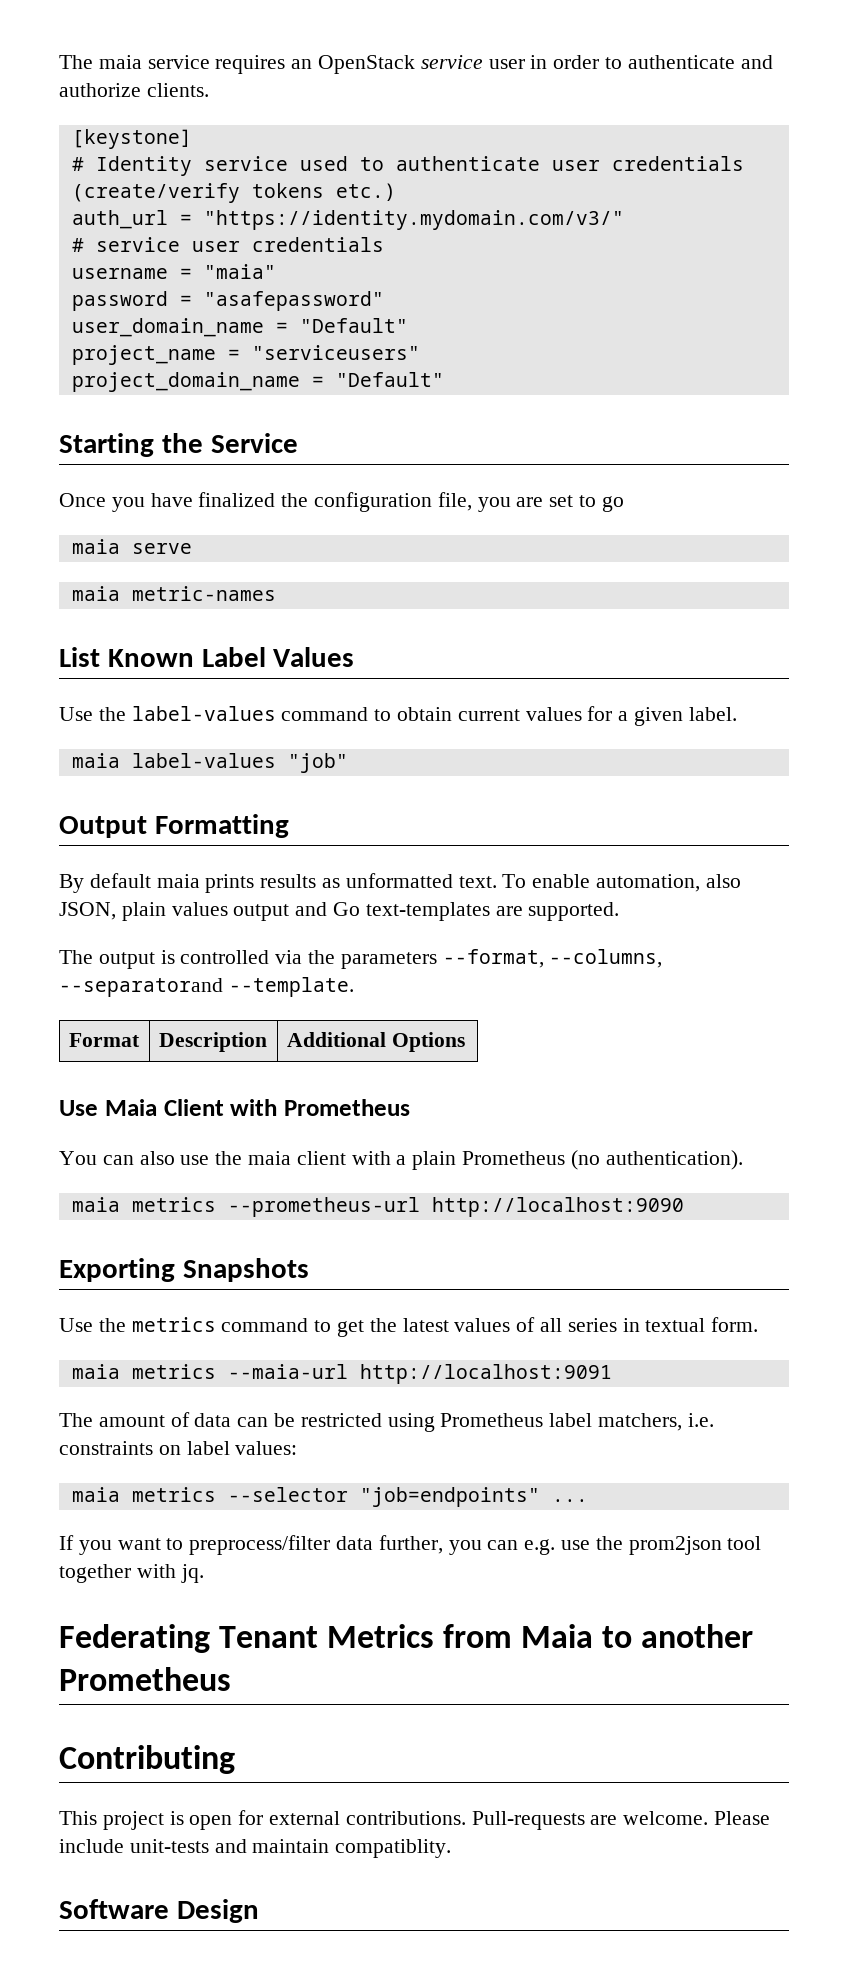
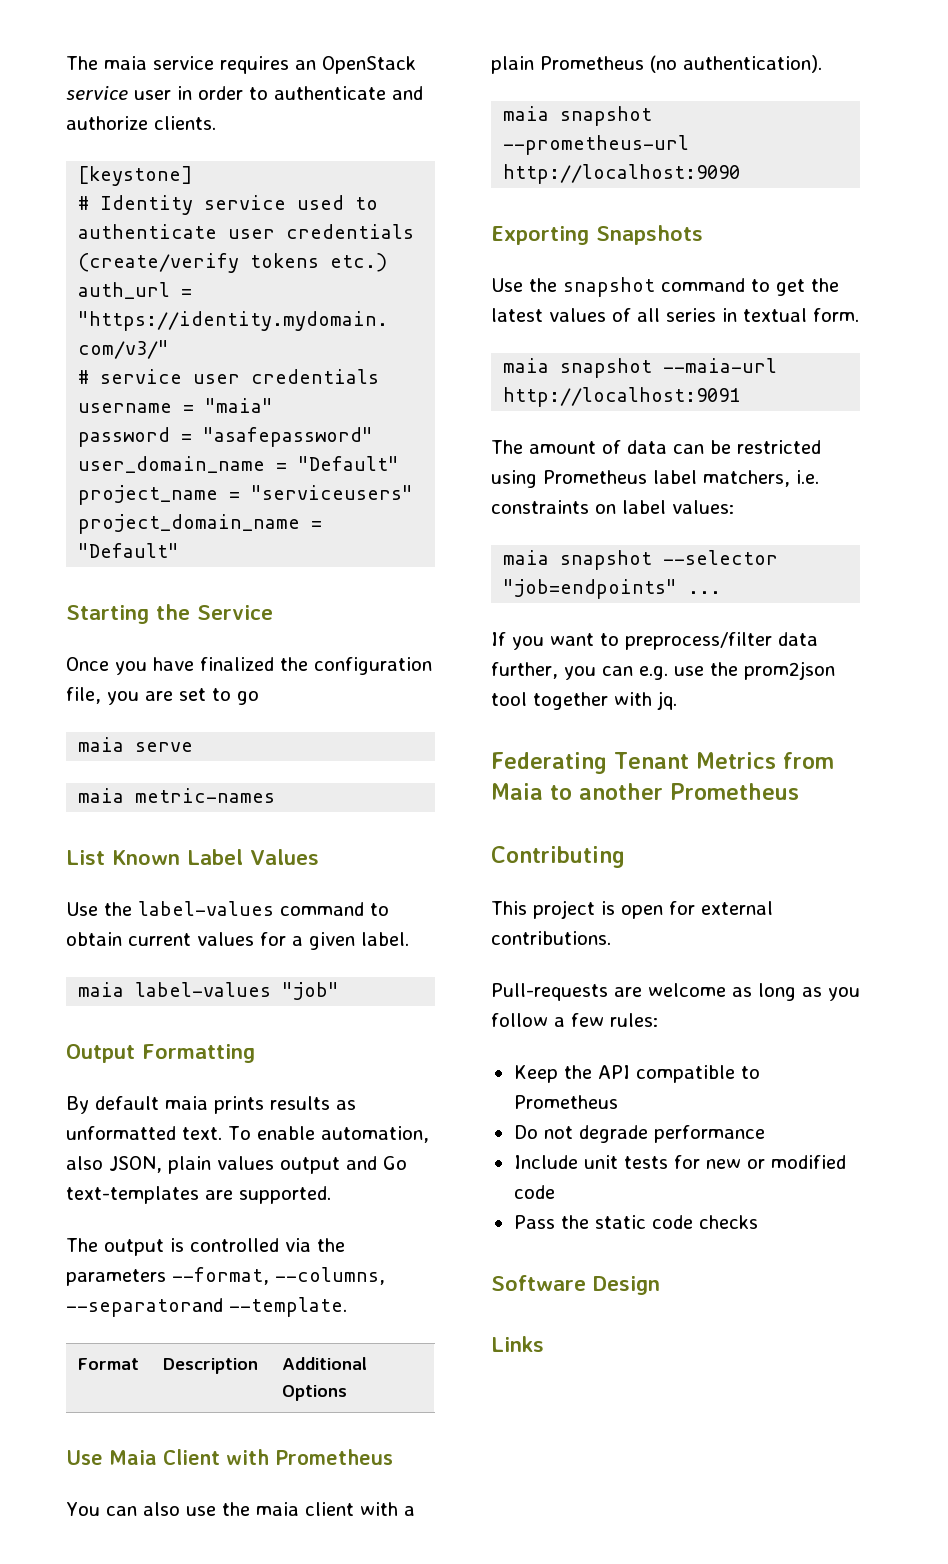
[131,1197,216,1212] metrics -> [560,106,653,126] snapshot
[131,1317,216,1332] metrics -> [563,277,655,297] snapshot
[131,1364,216,1379] metrics -> [560,358,653,378] snapshot
[131,1487,216,1502] metrics -> [560,550,653,570] snapshot
(466, 1818) none -> (611, 938) //
[623,1811,771,1825] [59,1839,452,1858] welcome. Please include unit-tests and maintain compatiblity. -> [648,983,860,1001] [491,1013,658,1027] [513,1065,760,1083] [513,1095,618,1109] [513,1125,765,1143] [513,1155,846,1169] [513,1185,555,1199] [513,1215,758,1229] welcome as long as you follow a few rules: // Keep the API compatible to Prometheus // Do not degrade performance // Include unit tests for new or modified code // Pass the static code checks
(259, 1911) none -> [491,1336,544,1352] // Links

